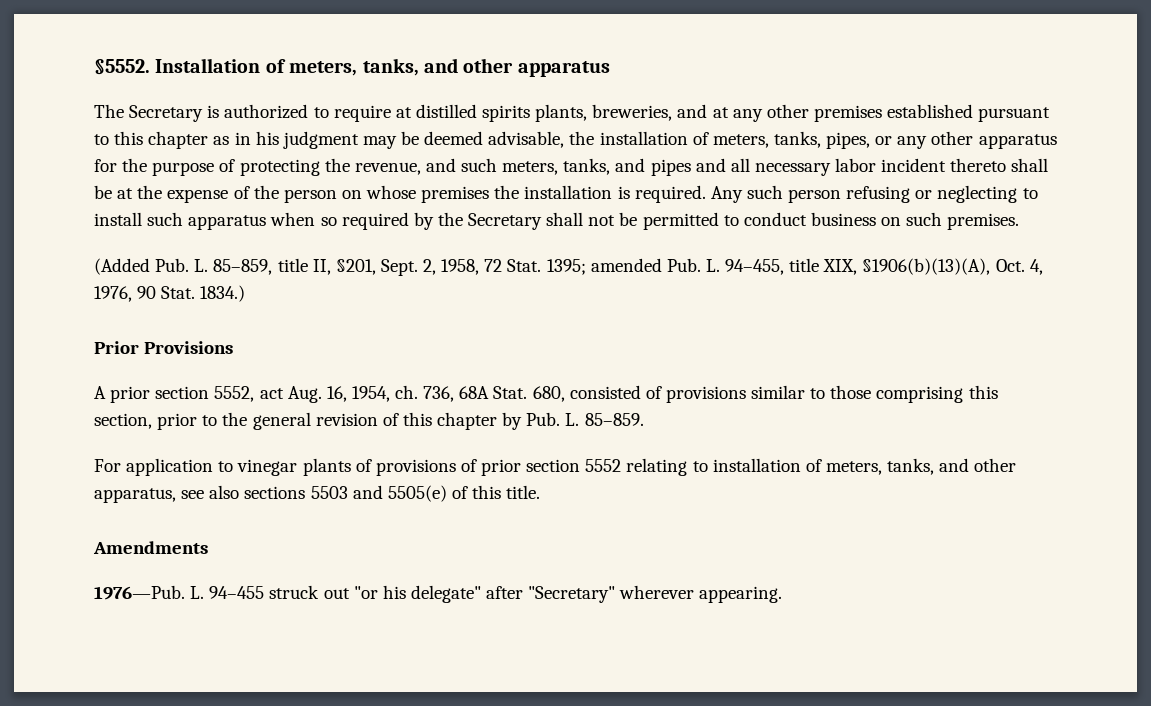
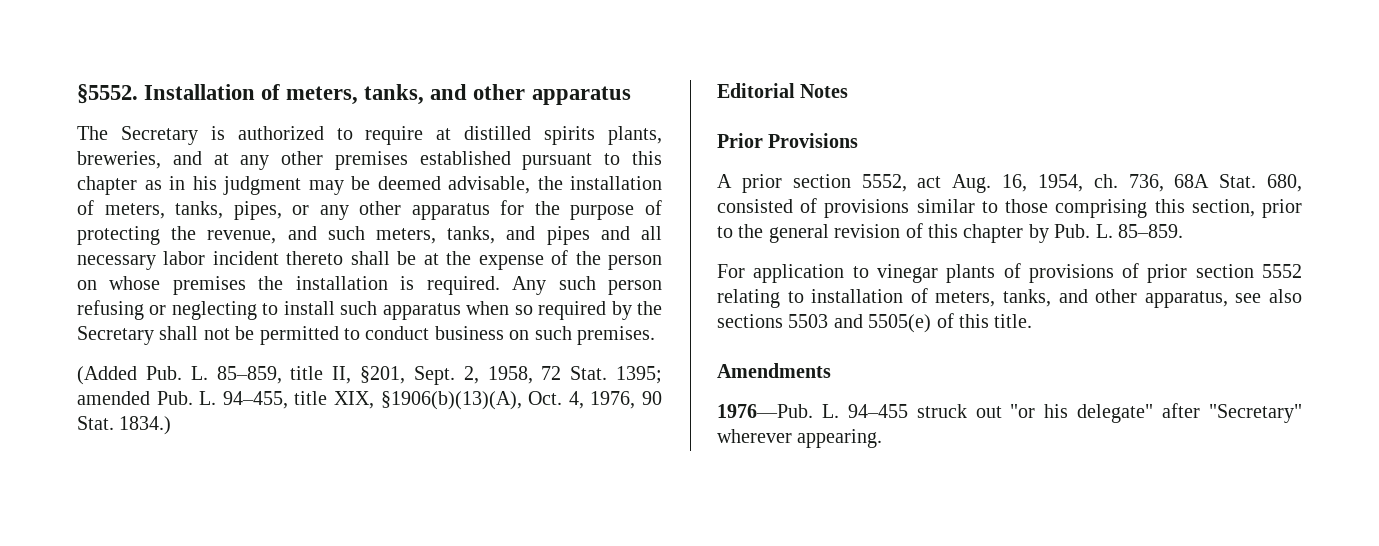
(246, 293) none -> [717,83,849,98] // Editorial Notes

